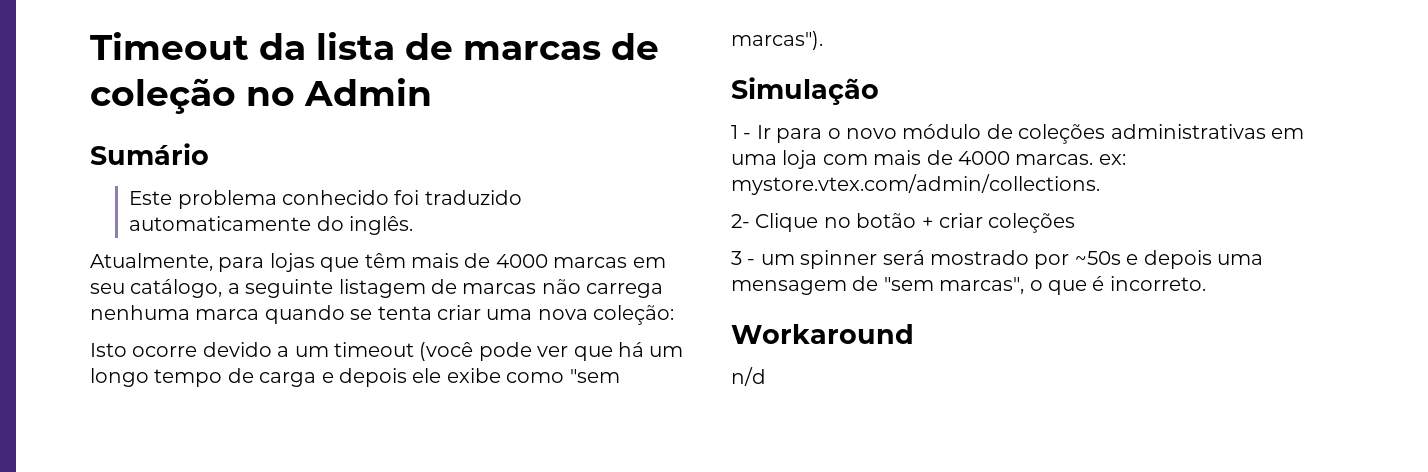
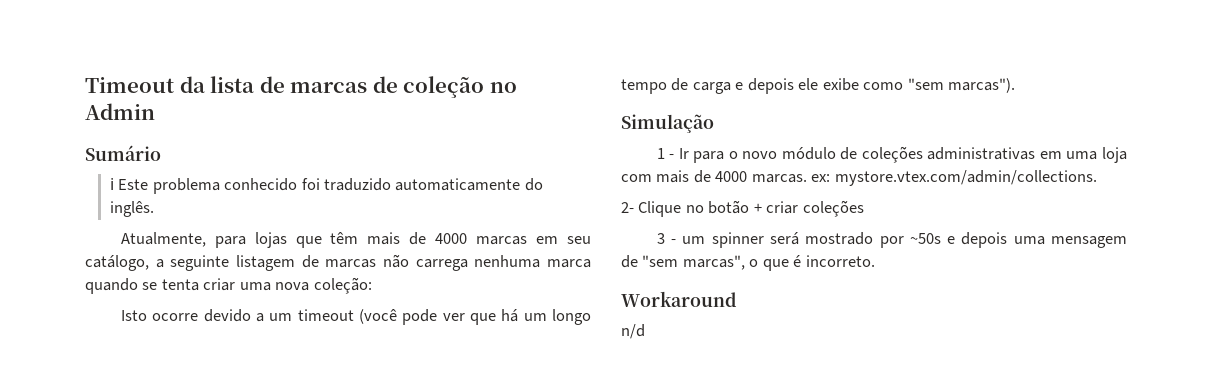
(209, 154) none -> [109,178,114,190] ℹ

